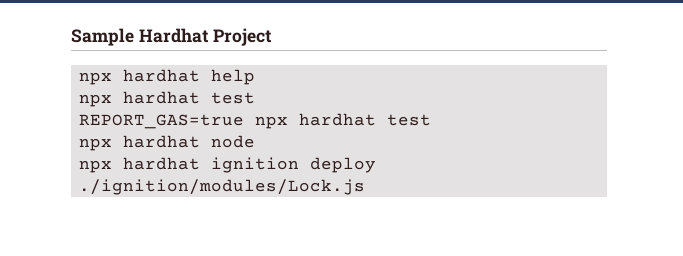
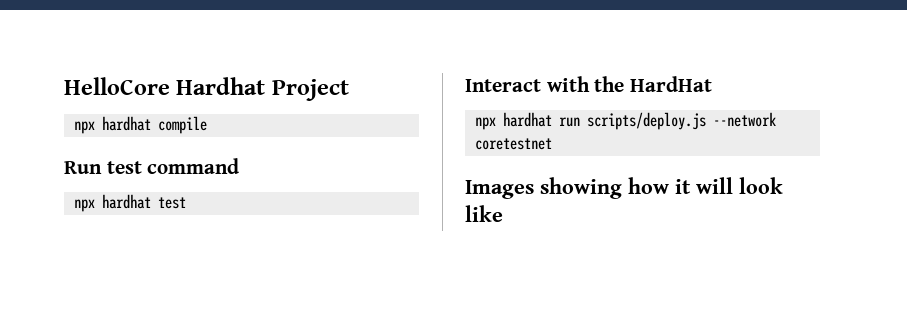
[71,28,134,46] Sample -> [64,77,170,95] HelloCore
[211,69,256,85] [79,91,256,107] [79,113,432,129] [79,135,256,151] [79,157,377,173] [79,179,366,195] help // npx hardhat test // REPORT_GAS=true npx hardhat test // npx hardhat node // npx hardhat ignition deploy ./ignition/modules/Lock.js -> [157,116,207,134] [64,158,240,174] [73,194,186,212] [465,76,712,92] [474,112,776,130] [474,138,552,150] [465,177,783,199] [465,205,503,222] compile // Run test command // npx hardhat test // Interact with the HardHat // npx hardhat run scripts/deploy.js --network coretestnet // Images showing how it will look like

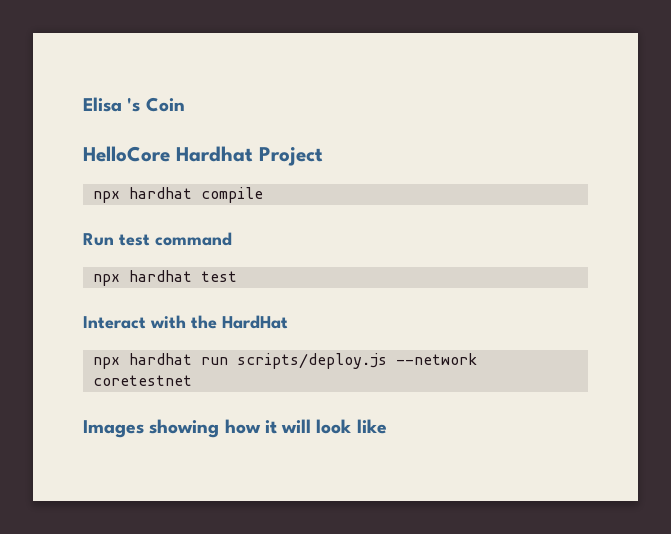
(64, 86) none -> [83,97,185,112] Elisa 's Coin //

